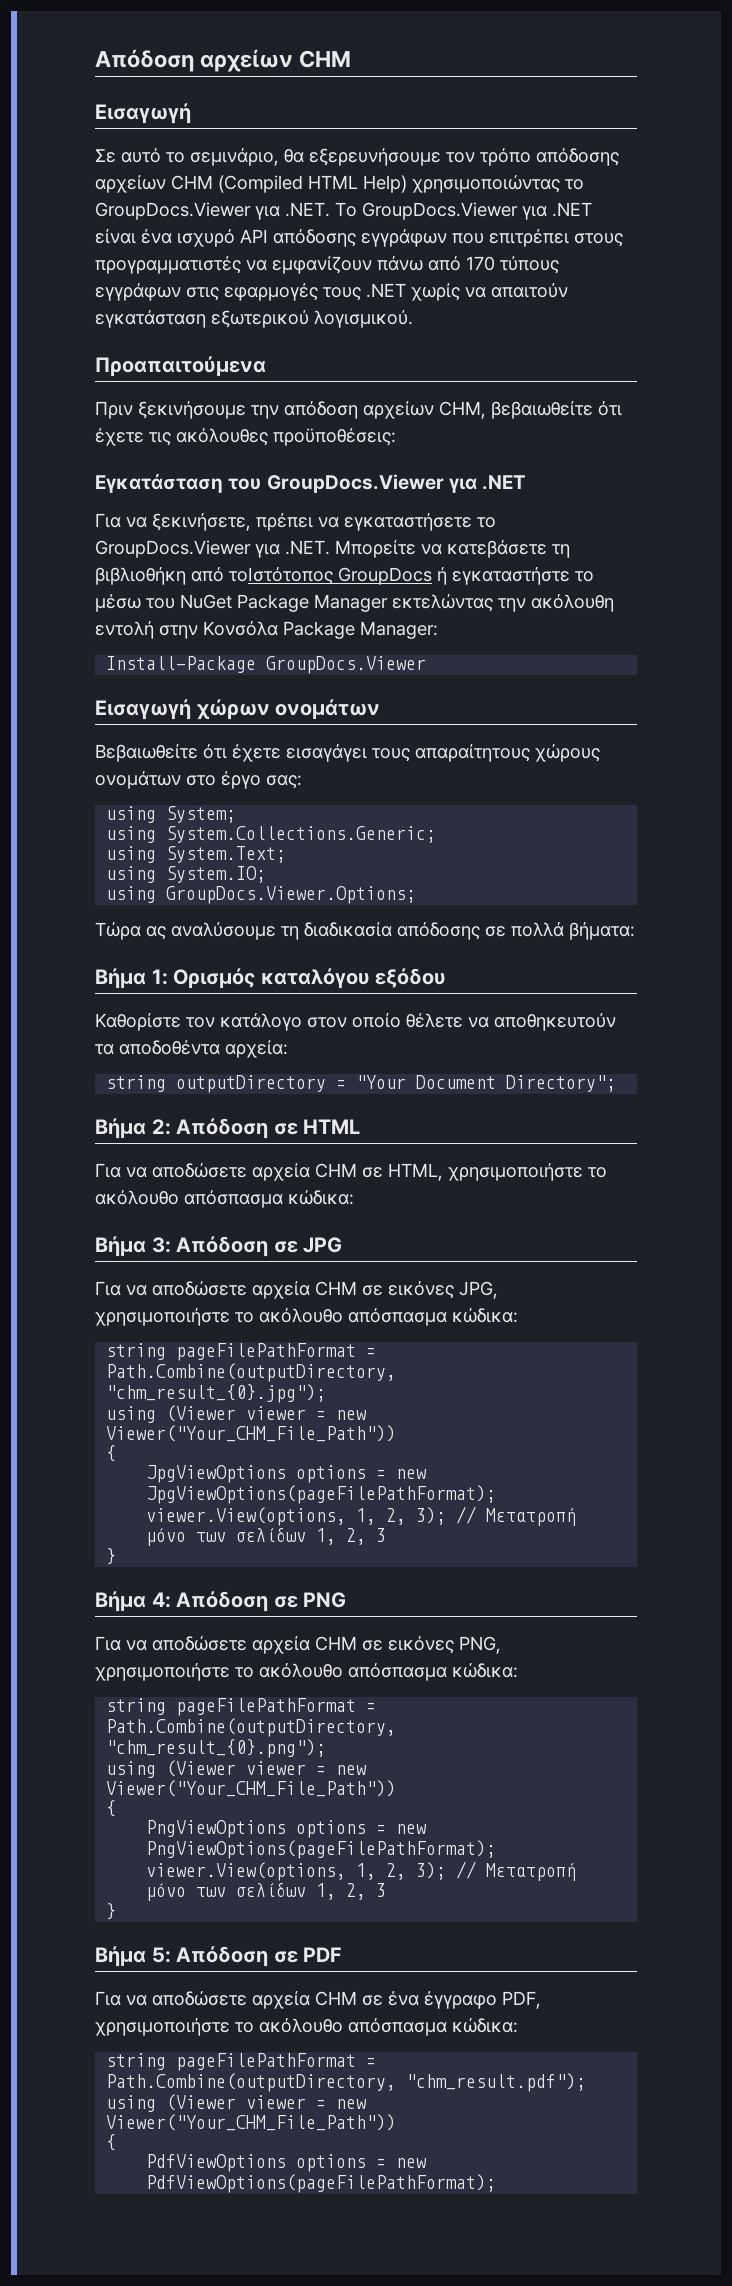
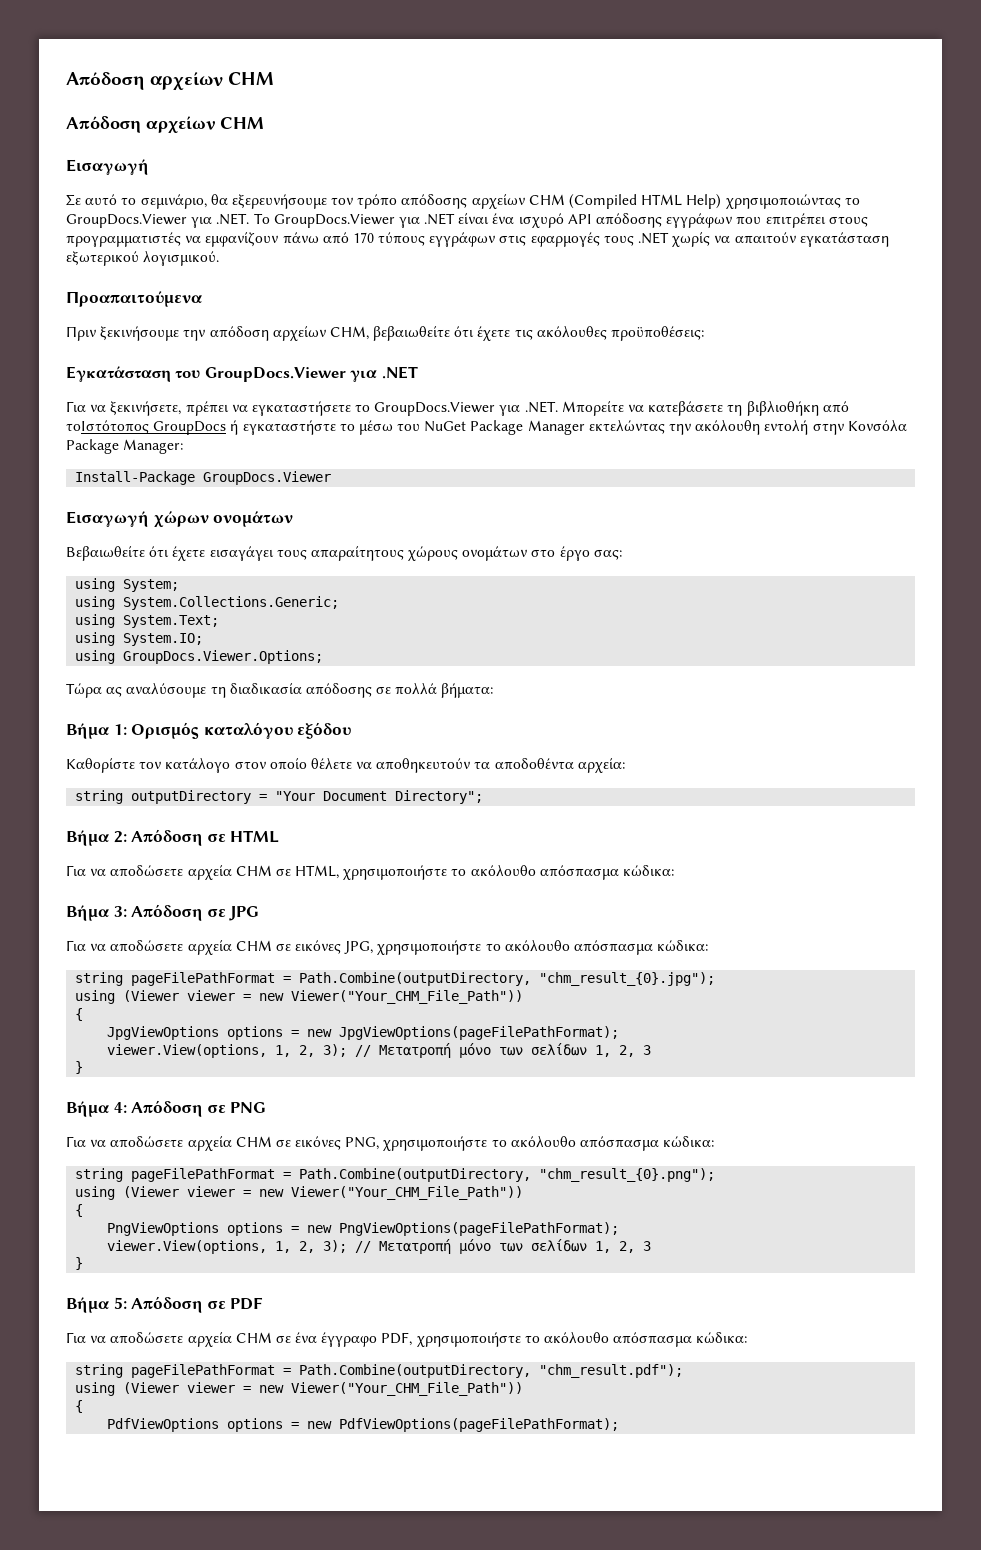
[95,49,352,72] Απόδοση αρχείων CHM -> [66,72,275,91] [66,116,264,134] Απόδοση αρχείων CHM // Απόδοση αρχείων CHM

